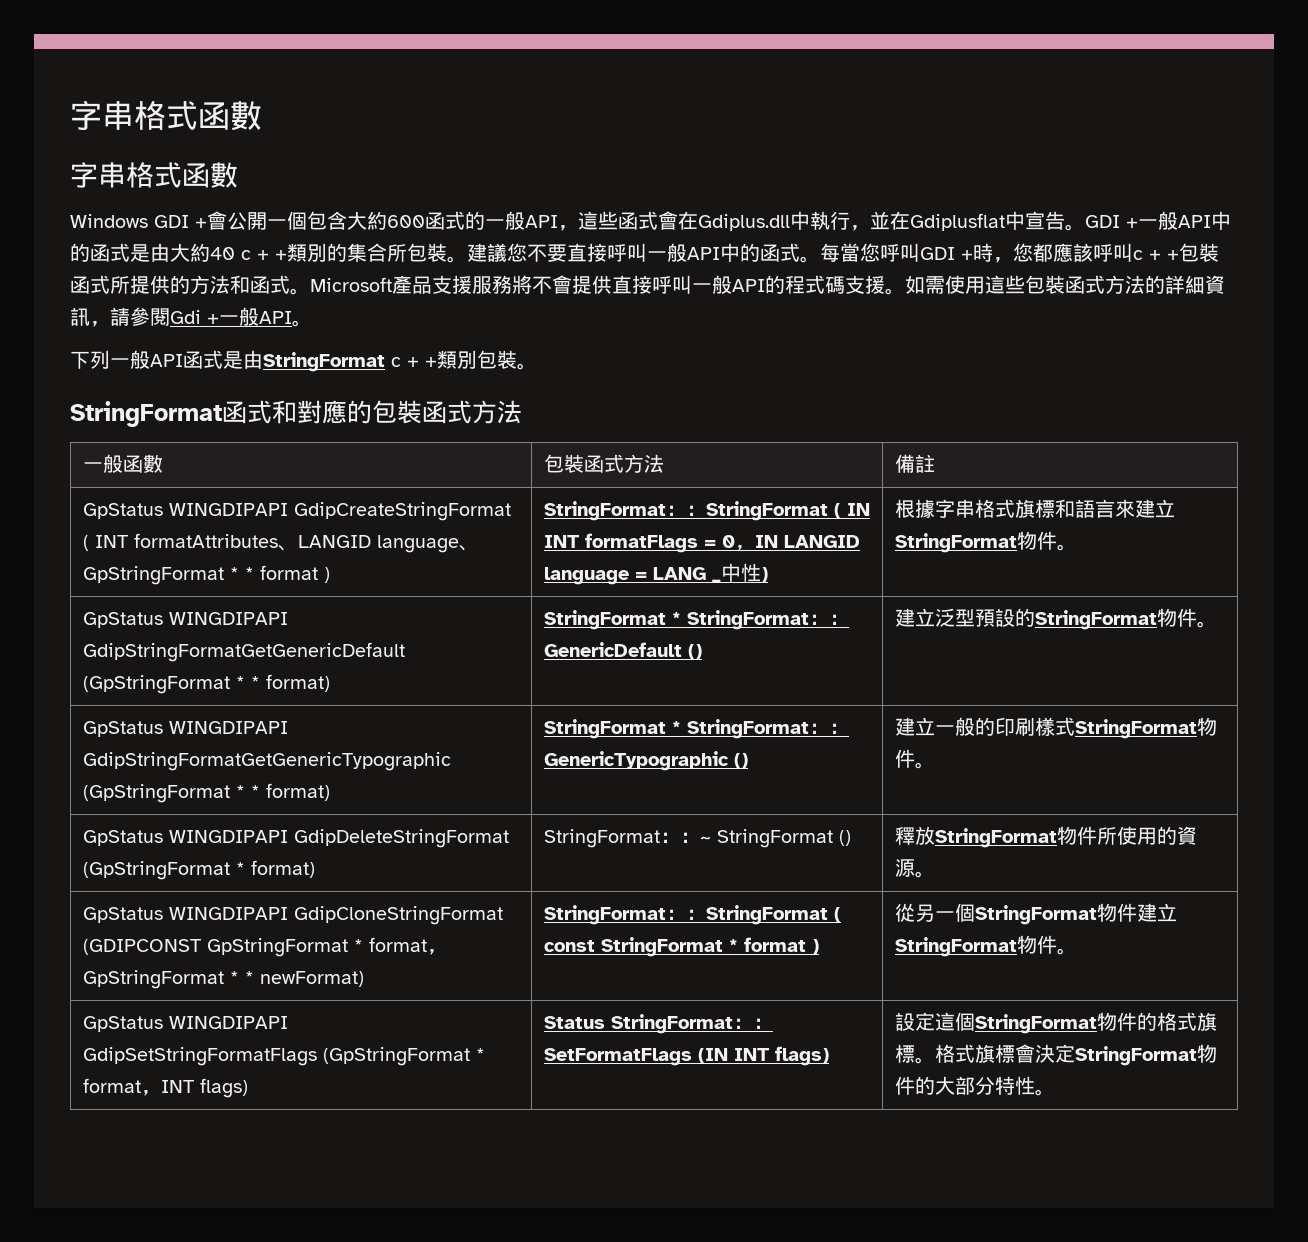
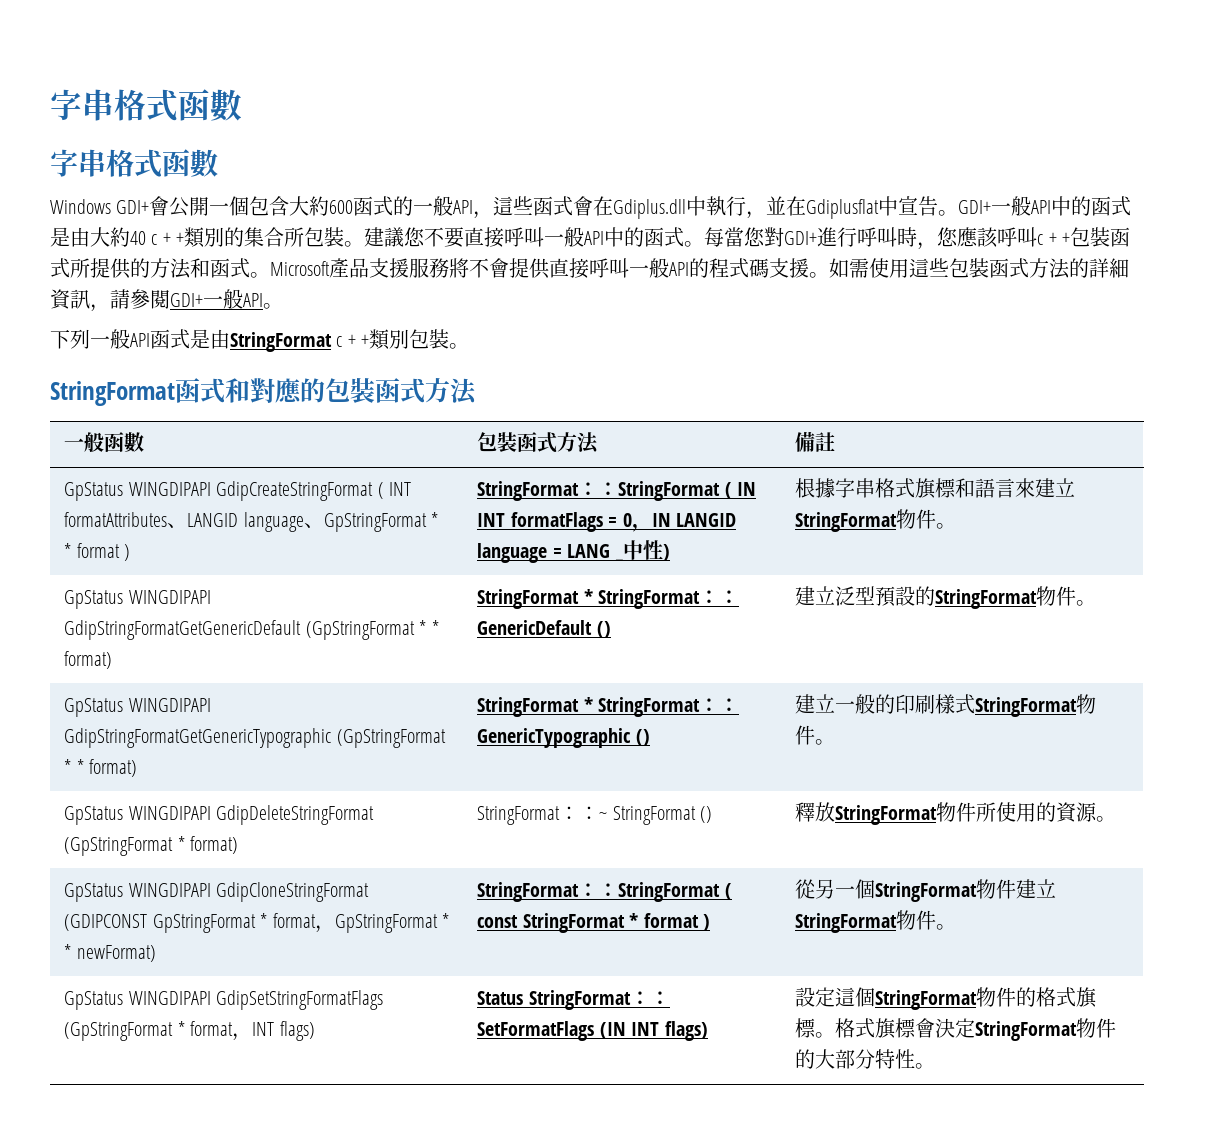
[154,215,207,228] GDI + -> [116,200,150,214] GDI+
[1085,215,1138,228] GDI + -> [958,200,992,214] GDI+
[880,243,1053,263] 呼叫GDI +時，您都 -> [764,227,959,250] 對GDI+進行呼叫時，您
[170,310,219,324] Gdi + -> [170,293,203,307] GDI+

